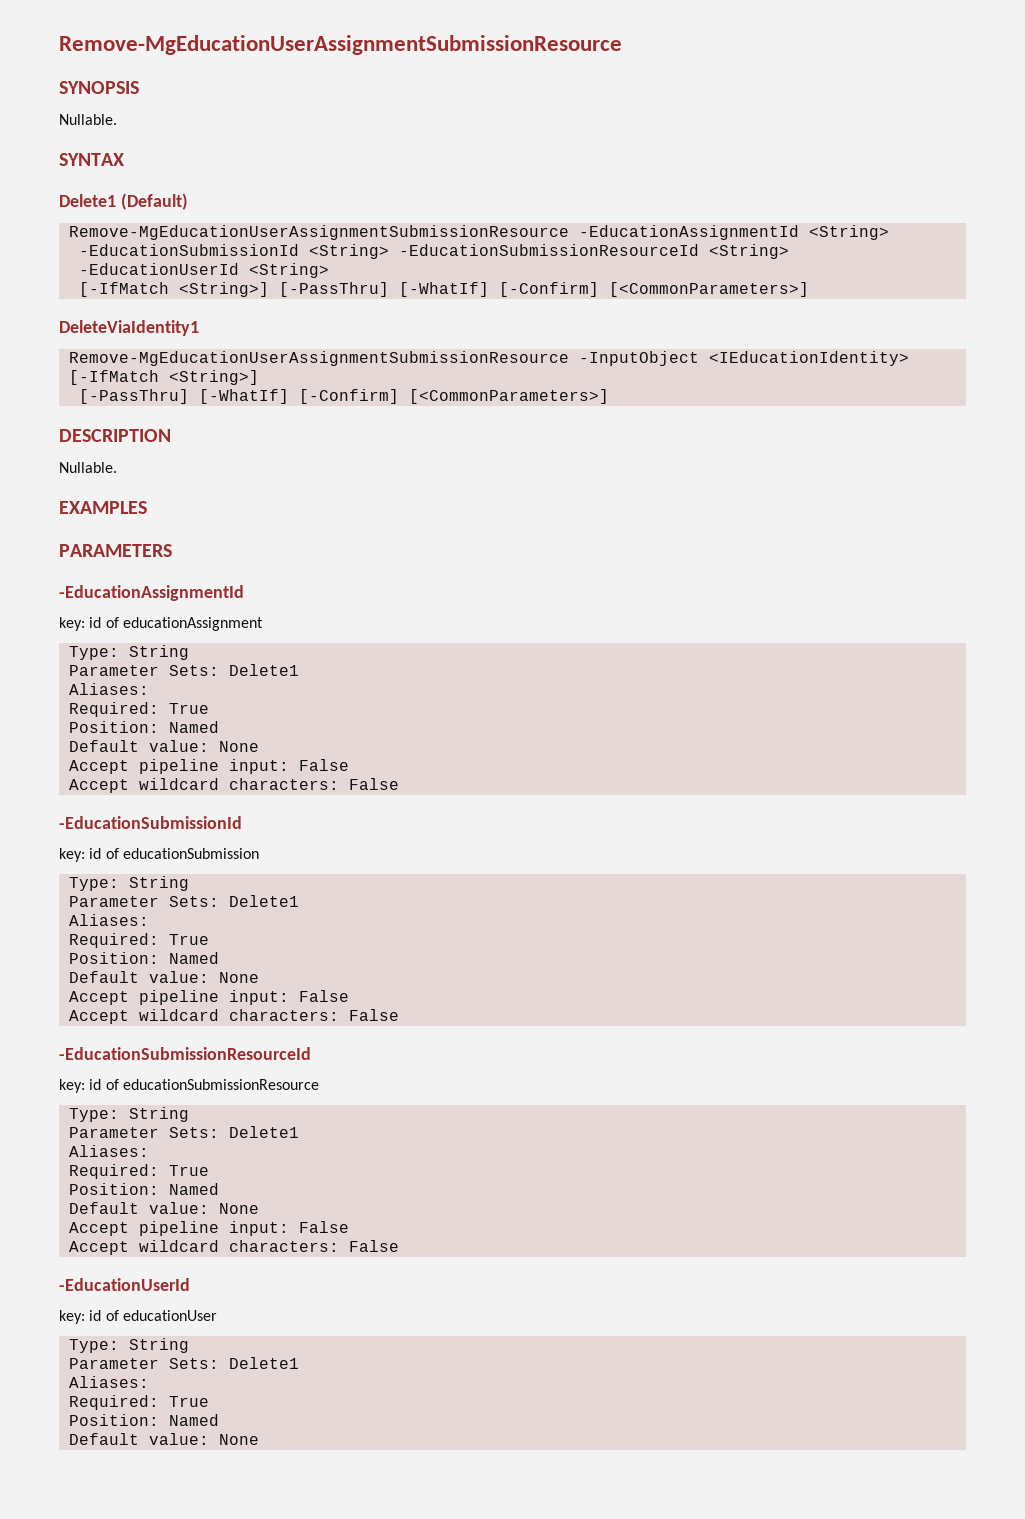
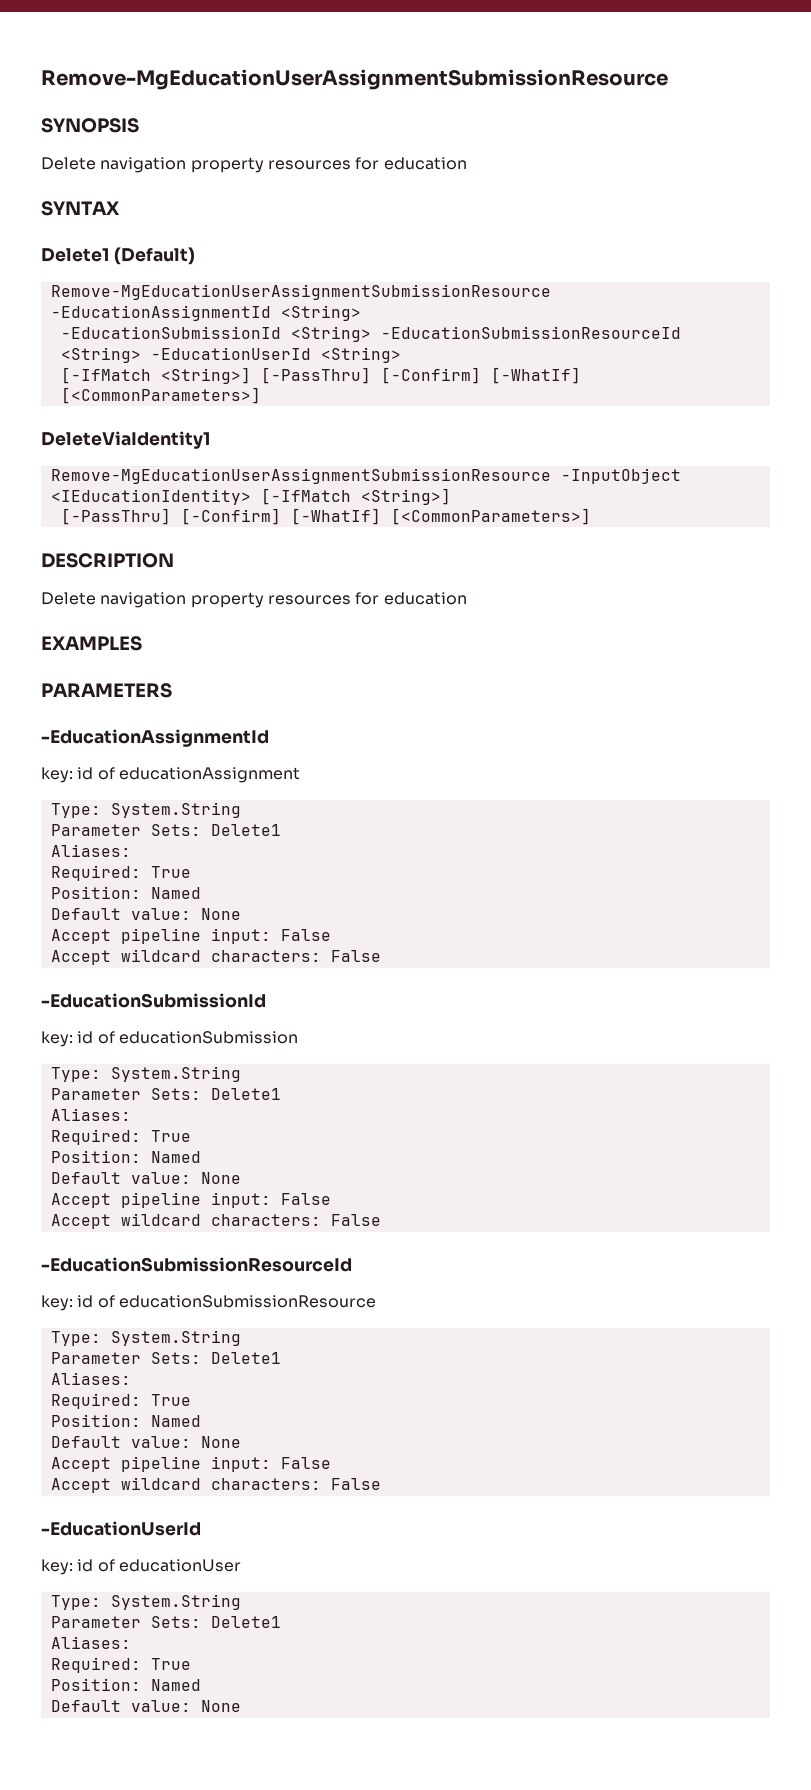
[59,114,117,125] Nullable. -> [41,157,467,173] Delete navigation property resources for education
[398,282,599,297] [-WhatIf] [-Confirm] -> [380,367,581,384] [-Confirm] [-WhatIf]
[198,389,399,404] [-WhatIf] [-Confirm] -> [180,508,381,525] [-Confirm] [-WhatIf]
[59,462,117,473] Nullable. -> [41,592,467,608] Delete navigation property resources for education
[128,645,189,660] String -> [110,802,241,818] System.String
[128,876,189,891] String -> [110,1066,241,1082] System.String
[128,1107,189,1122] String -> [110,1330,241,1346] System.String
[128,1338,189,1353] String -> [110,1594,241,1610] System.String

